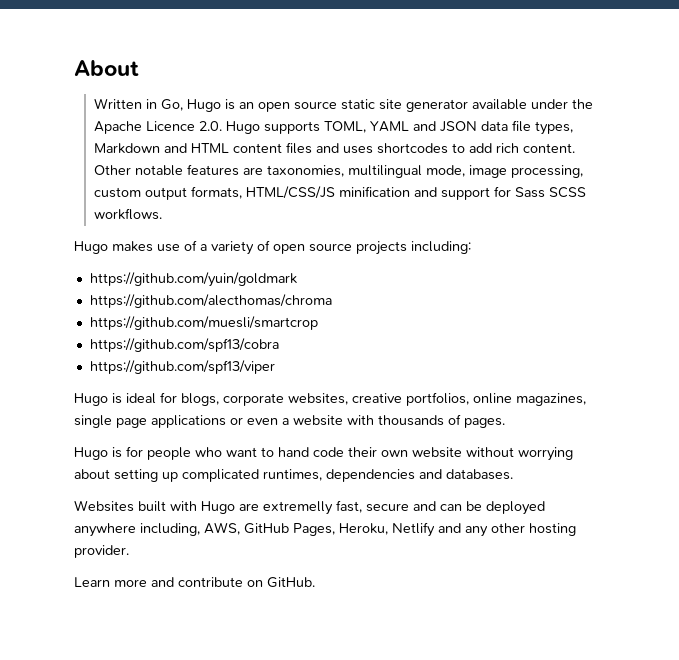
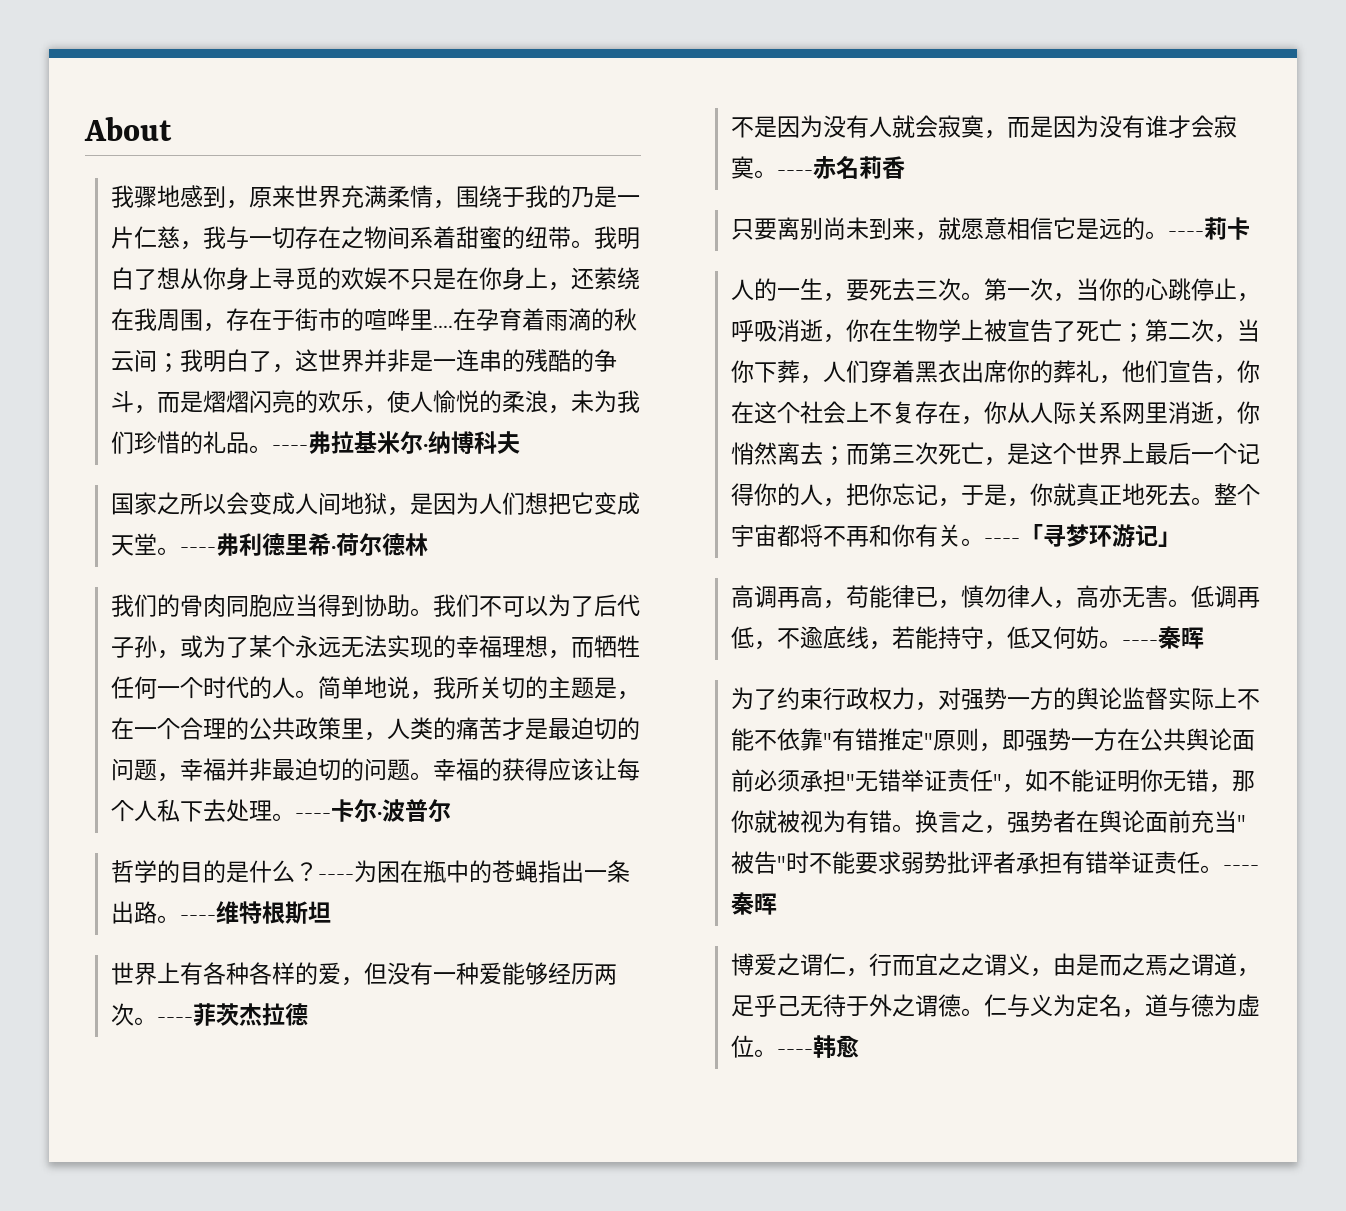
[93,98,593,112] [93,120,573,135] [93,142,575,154] [93,164,583,178] [93,186,586,200] [93,208,162,220] [74,240,471,255] [89,272,297,287] [89,294,332,308] [89,316,318,330] [89,338,279,352] [89,360,275,374] [74,392,586,406] [74,414,505,428] [74,446,573,461] [74,469,513,482] [74,500,545,515] [74,522,576,537] [74,545,129,558] [74,577,315,588] Written in Go, Hugo is an open source static site generator available under the Apache Licence 2.0. Hugo supports TOML, YAML and JSON data file types, Markdown and HTML content files and uses shortcodes to add rich content. Other notable features are taxonomies, multilingual mode, image processing, custom output formats, HTML/CSS/JS minification and support for Sass SCSS workflows. // Hugo makes use of a variety of open source projects including: // https://github.com/yuin/goldmark // https://github.com/alecthomas/chroma // https://github.com/muesli/smartcrop // https://github.com/spf13/cobra // https://github.com/spf13/viper // Hugo is ideal for blogs, corporate websites, creative portfolios, online magazines, single page applications or even a website with thousands of pages. // Hugo is for people who want to hand code their own website without worrying about setting up complicated runtimes, dependencies and databases. // Websites built with Hugo are extremelly fast, secure and can be deployed anywhere including, AWS, GitHub Pages, Heroku, Netlify and any other hosting provider. // Learn more and contribute on GitHub. -> [110,185,640,209] [110,226,640,250] [110,267,640,291] [110,308,637,332] [110,349,617,373] [110,390,640,414] [110,431,520,454] [110,492,640,516] [110,533,428,556] [110,594,640,617] [110,635,640,659] [110,676,640,700] [110,717,640,741] [110,758,640,782] [110,799,451,822] [110,860,630,883] [110,901,331,924] [110,962,617,986] [110,1003,308,1026] [730,115,1237,139] [730,156,905,179] [730,217,1250,241] [730,278,1260,302] [730,319,1260,343] [730,360,1260,384] [730,401,1260,425] [730,442,1260,466] [730,483,1260,507] [730,524,1181,547] [730,585,1260,609] [730,626,1204,650] [730,687,1260,711] [730,728,1255,752] [730,769,1255,793] [730,810,1246,834] [730,851,1259,874] [730,892,777,915] [730,953,1260,977] [730,994,1260,1018] [730,1035,859,1058] 我骤地感到，原来世界充满柔情，围绕于我的乃是一片仁慈，我与一切存在之物间系着甜蜜的纽带。我明白了想从你身上寻觅的欢娱不只是在你身上，还萦绕在我周围，存在于街市的喧哗里....在孕育着雨滴的秋云间；我明白了，这世界并非是一连串的残酷的争斗，而是熠熠闪亮的欢乐，使人愉悦的柔浪，未为我们珍惜的礼品。----弗拉基米尔·纳博科夫 // 国家之所以会变成人间地狱，是因为人们想把它变成天堂。----弗利德里希·荷尔德林 // 我们的骨肉同胞应当得到协助。我们不可以为了后代子孙，或为了某个永远无法实现的幸福理想，而牺牲任何一个时代的人。简单地说，我所关切的主题是，在一个合理的公共政策里，人类的痛苦才是最迫切的问题，幸福并非最迫切的问题。幸福的获得应该让每个人私下去处理。----卡尔·波普尔 // 哲学的目的是什么？----为困在瓶中的苍蝇指出一条出路。----维特根斯坦 // 世界上有各种各样的爱，但没有一种爱能够经历两次。----菲茨杰拉德 // 不是因为没有人就会寂寞，而是因为没有谁才会寂寞。----赤名莉香 // 只要离别尚未到来，就愿意相信它是远的。----莉卡 // 人的一生，要死去三次。第一次，当你的心跳停止，呼吸消逝，你在生物学上被宣告了死亡；第二次，当你下葬，人们穿着黑衣出席你的葬礼，他们宣告，你在这个社会上不复存在，你从人际关系网里消逝，你悄然离去；而第三次死亡，是这个世界上最后一个记得你的人，把你忘记，于是，你就真正地死去。整个宇宙都将不再和你有关。----「寻梦环游记」 // 高调再高，苟能律已，慎勿律人，高亦无害。低调再低，不逾底线，若能持守，低又何妨。----秦晖 // 为了约束行政权力，对强势一方的舆论监督实际上不能不依靠"有错推定"原则，即强势一方在公共舆论面前必须承担"无错举证责任"，如不能证明你无错，那你就被视为有错。换言之，强势者在舆论面前充当"被告"时不能要求弱势批评者承担有错举证责任。----秦晖 // 博爱之谓仁，行而宜之之谓义，由是而之焉之谓道，足乎己无待于外之谓德。仁与义为定名，道与德为虚位。----韩愈

